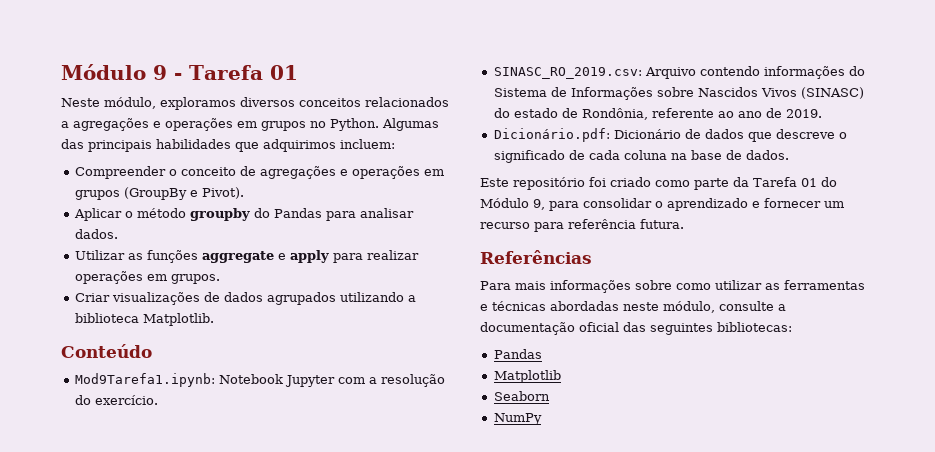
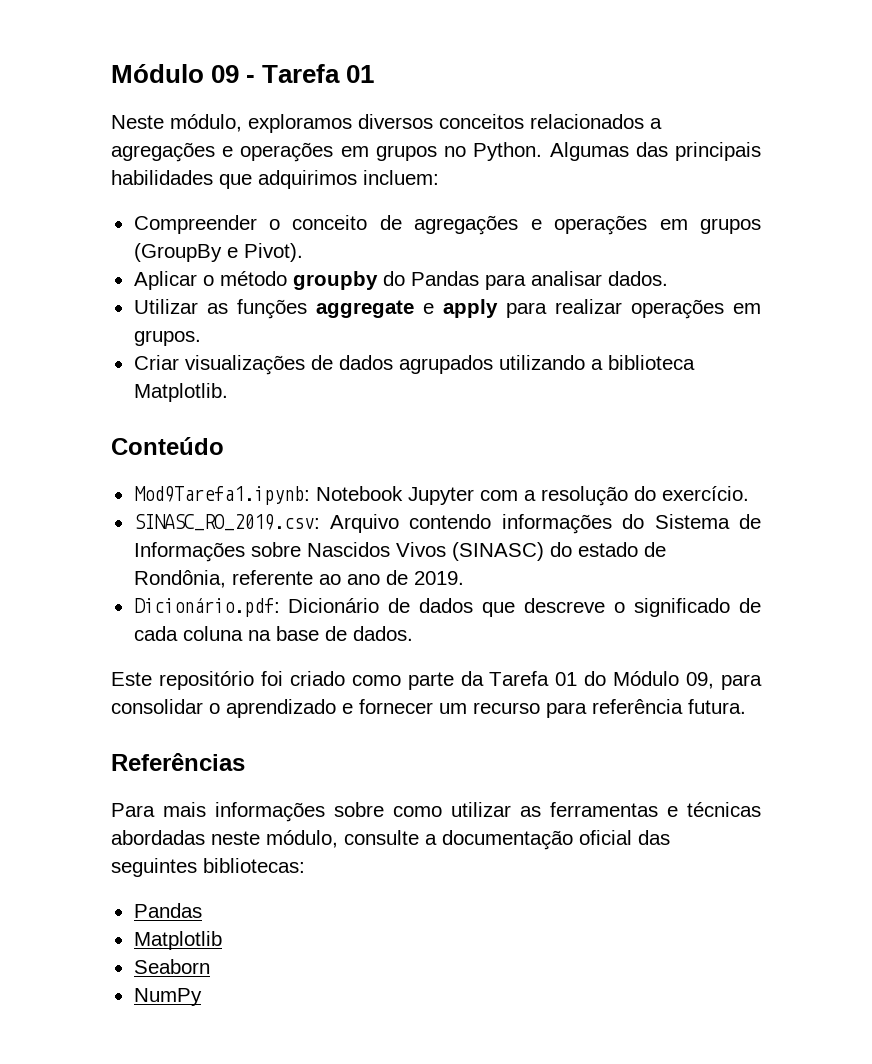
[61,64,167,80] Módulo 9 -> [111,64,240,83] Módulo 09
[533,199,545,210] 9, -> [686,672,715,689] 09,

